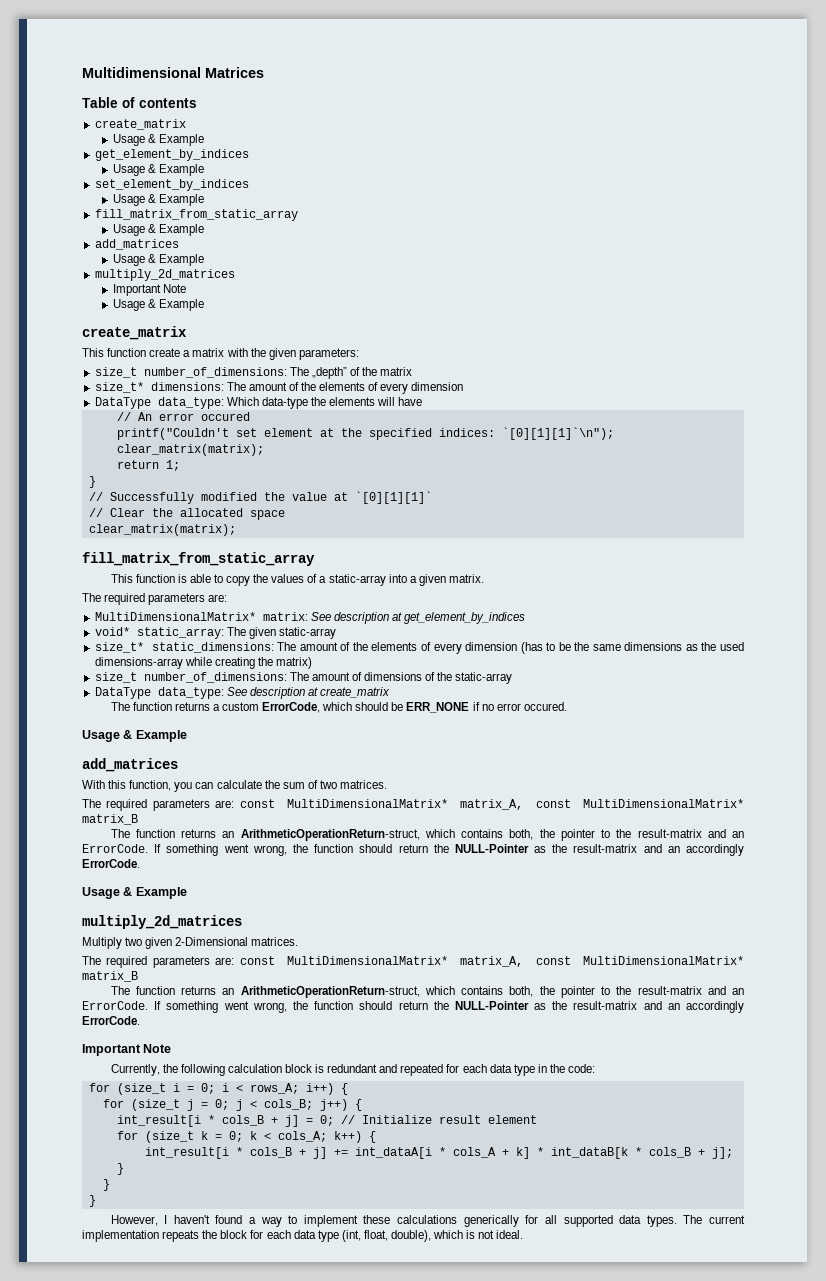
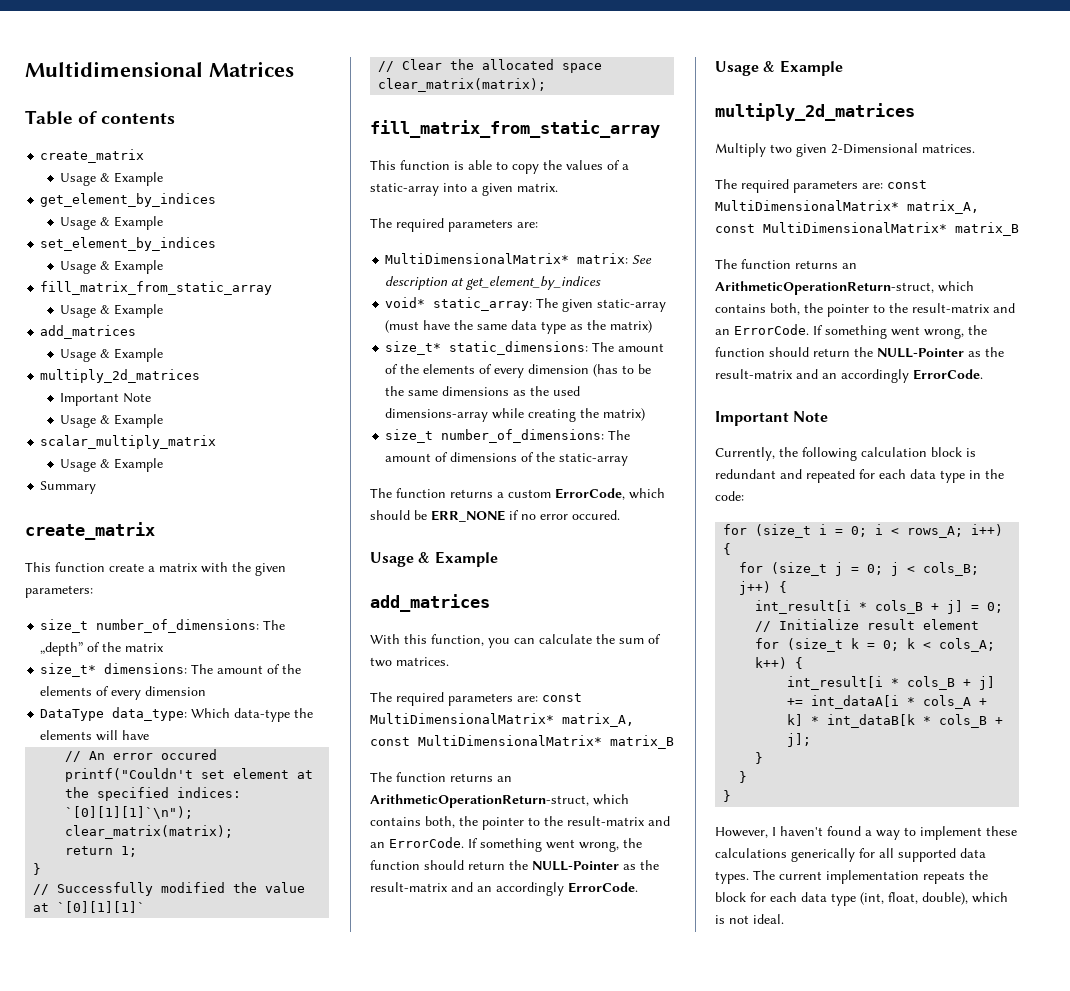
(204, 305) none -> [40,435,217,449] [60,458,164,472] [40,481,97,494] // scalar_multiply_matrix // Usage & Example // Summary
(336, 633) none -> [385,320,653,334] (must have the same data type as the matrix)
[94,687,391,699] // DataType data_type: See description at create_matrix -> (629, 459) none

